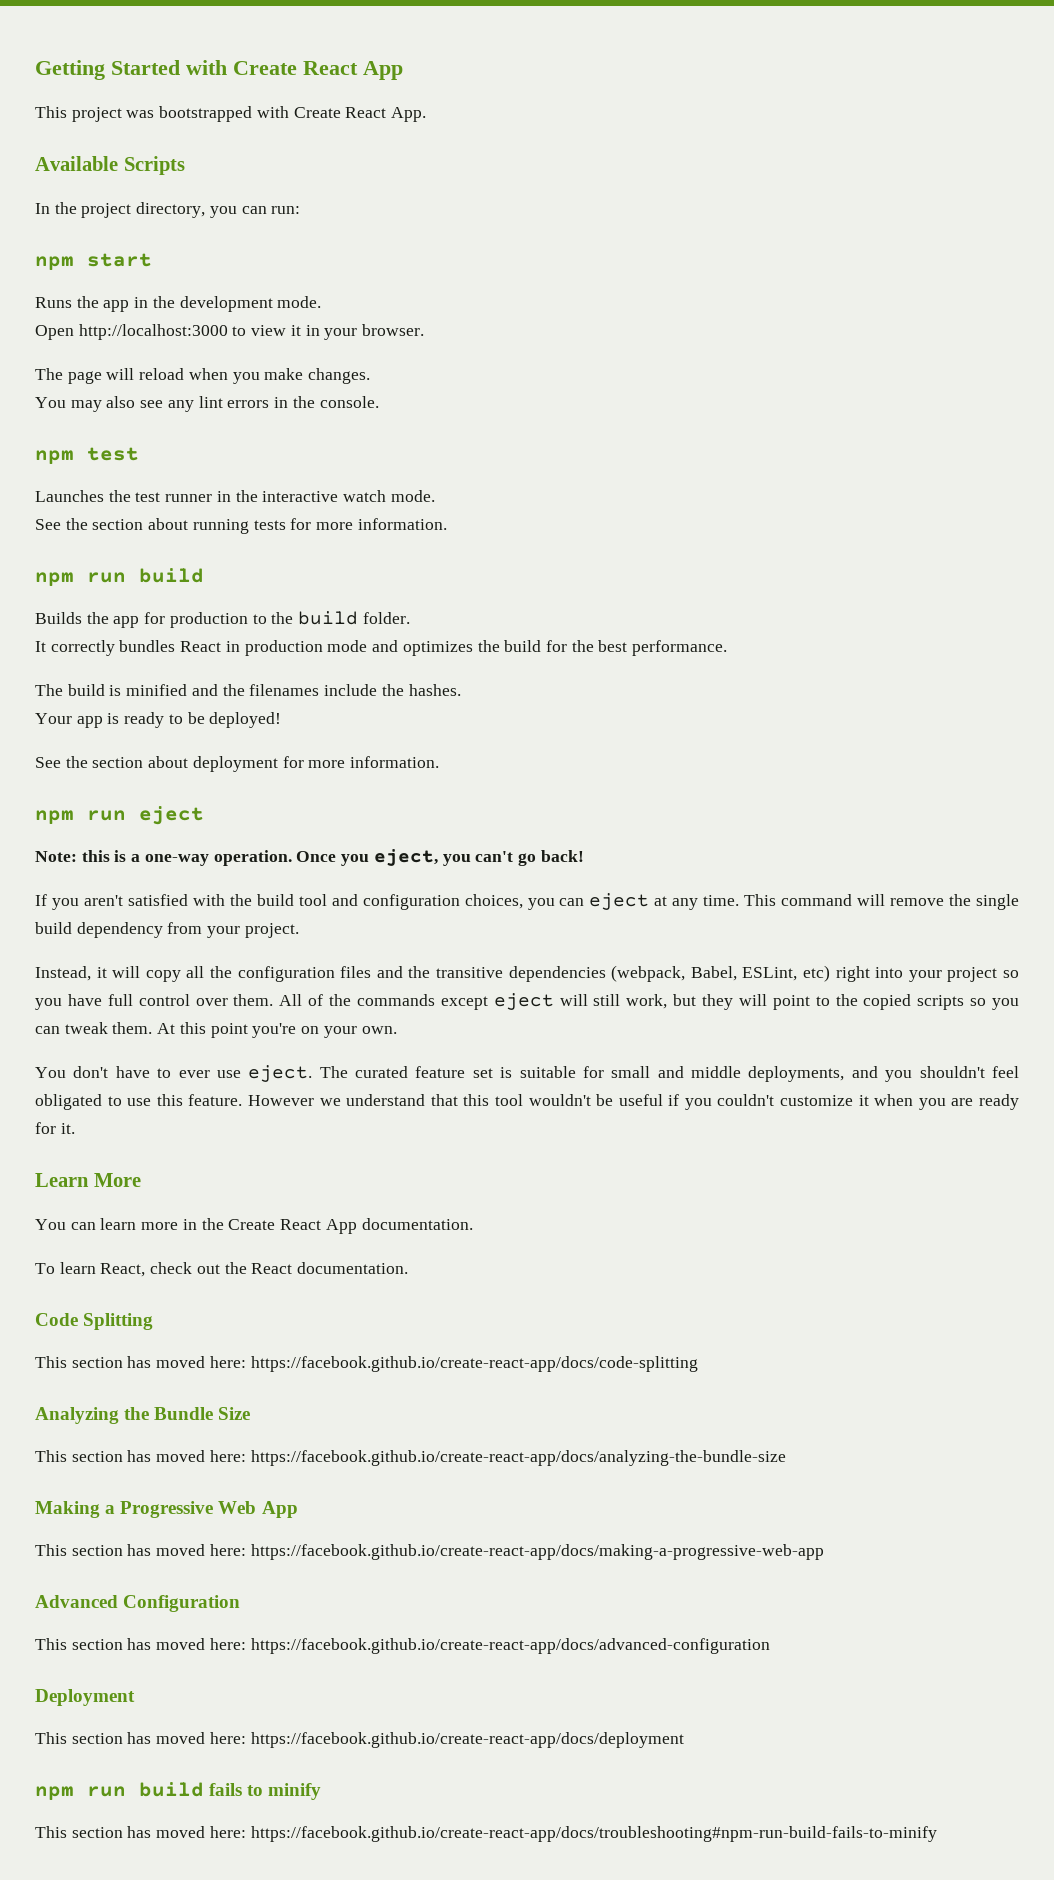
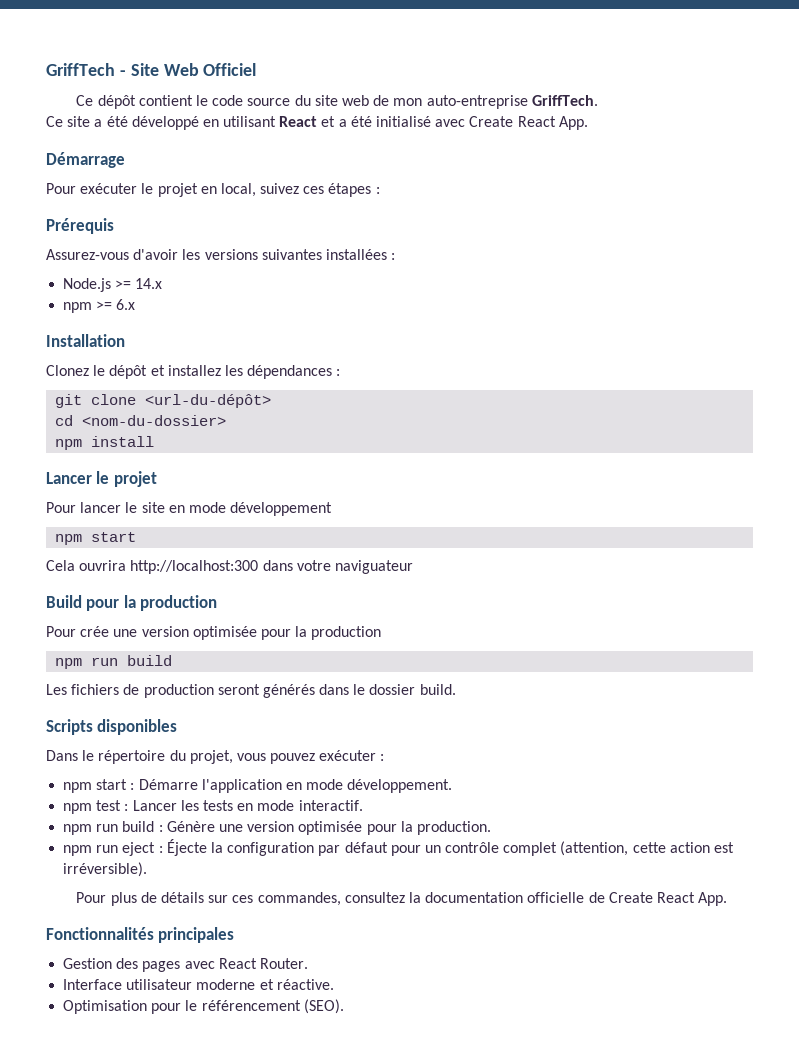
[35,60,403,80] [35,106,427,122] [35,156,185,175] [35,202,301,218] [35,253,152,270] [35,296,322,312] [35,324,425,340] [35,368,371,384] [35,396,379,412] [35,447,139,464] [35,490,435,502] [35,518,447,534] [35,568,204,586] [35,611,410,628] [35,640,728,656] [35,684,461,696] [35,712,282,728] [35,756,440,772] [35,806,204,825] [35,849,584,866] [35,893,1020,910] [35,922,299,938] [35,965,1020,982] [35,993,1019,1010] [35,1022,397,1038] [35,1065,1020,1082] [35,1094,1020,1110] [35,1122,75,1134] [35,1173,141,1187] [35,1218,473,1234] [35,1262,409,1277] [35,1313,154,1330] [35,1356,698,1372] [35,1407,251,1424] [35,1450,786,1466] [35,1501,298,1518] [35,1544,824,1560] [35,1595,241,1612] [35,1638,770,1654] [35,1689,135,1706] [35,1732,684,1748] [35,1782,322,1800] [35,1826,937,1842] Getting Started with Create React App // This project was bootstrapped with Create React App. // Available Scripts // In the project directory, you can run: // npm start // Runs the app in the development mode. // Open http://localhost:3000 to view it in your browser. // The page will reload when you make changes. // You may also see any lint errors in the console. // npm test // Launches the test runner in the interactive watch mode. // See the section about running tests for more information. // npm run build // Builds the app for production to the build folder. // It correctly bundles React in production mode and optimizes the build for the best performance. // The build is minified and the filenames include the hashes. // Your app is ready to be deployed! // See the section about deployment for more information. // npm run eject // Note: this is a one-way operation. Once you eject, you can't go back! // If you aren't satisfied with the build tool and configuration choices, you can eject at any time. This command will remove the single build dependency from your project. // Instead, it will copy all the configuration files and the transitive dependencies (webpack, Babel, ESLint, etc) right into your project so you have full control over them. All of the commands except eject will still work, but they will point to the copied scripts so you can tweak them. At this point you're on your own. // You don't have to ever use eject. The curated feature set is suitable for small and middle deployments, and you shouldn't feel obligated to use this feature. However we understand that this tool wouldn't be useful if you couldn't customize it when you are ready for it. // Learn More // You can learn more in the Create React App documentation. // To learn React, check out the React documentation. // Code Splitting // This section has moved here: https://facebook.github.io/create-react-app/docs/code-splitting // Analyzing the Bundle Size // This section has moved here: https://facebook.github.io/create-react-app/docs/analyzing-the-bundle-size // Making a Progressive Web App // This section has moved here: https://facebook.github.io/create-react-app/docs/making-a-progressive-web-app // Advanced Configuration // This section has moved here: https://facebook.github.io/create-react-app/docs/advanced-configuration // Deployment // This section has moved here: https://facebook.github.io/create-react-app/docs/deployment // npm run build fails to minify // This section has moved here: https://facebook.github.io/create-react-app/docs/troubleshooting#npm-run-build-fails-to-minify -> [46,63,257,76] [76,95,598,109] [46,116,588,130] [46,152,125,168] [46,183,380,197] [46,218,114,234] [46,249,396,260] [63,278,163,292] [63,299,136,313] [46,334,125,347] [46,365,341,379] [55,394,272,408] [55,415,227,426] [55,436,155,450] [46,471,157,487] [46,502,333,516] [55,532,137,545] [46,560,413,574] [46,595,218,611] [46,626,382,640] [55,655,173,669] [46,684,456,698] [46,719,178,735] [46,750,385,764] [63,779,453,793] [63,800,363,814] [63,821,491,835] [63,839,735,856] [63,862,148,877] [76,892,728,906] [46,927,235,943] [63,958,308,972] [63,979,334,990] [63,999,344,1014] GriffTech - Site Web Officiel // Ce dépôt contient le code source du site web de mon auto-entreprise GriffTech. // Ce site a été développé en utilisant React et a été initialisé avec Create React App. // Démarrage // Pour exécuter le projet en local, suivez ces étapes : // Prérequis // Assurez-vous d'avoir les versions suivantes installées : // Node.js >= 14.x // npm >= 6.x // Installation // Clonez le dépôt et installez les dépendances : // git clone <url-du-dépôt> // cd <nom-du-dossier> // npm install // Lancer le projet // Pour lancer le site en mode développement // npm start // Cela ouvrira http://localhost:300 dans votre naviguateur // Build pour la production // Pour crée une version optimisée pour la production // npm run build // Les fichiers de production seront générés dans le dossier build. // Scripts disponibles // Dans le répertoire du projet, vous pouvez exécuter : // npm start : Démarre l'application en mode développement. // npm test : Lancer les tests en mode interactif. // npm run build : Génère une version optimisée pour la production. // npm run eject : Éjecte la configuration par défaut pour un contrôle complet (attention, cette action est irréversible). // Pour plus de détails sur ces commandes, consultez la documentation officielle de Create React App. // Fonctionnalités principales // Gestion des pages avec React Router. // Interface utilisateur moderne et réactive. // Optimisation pour le référencement (SEO).

